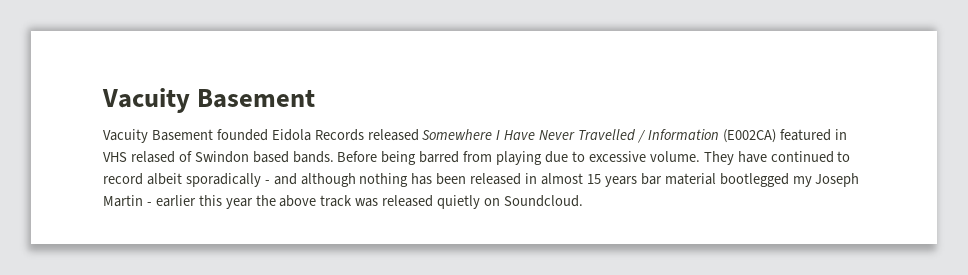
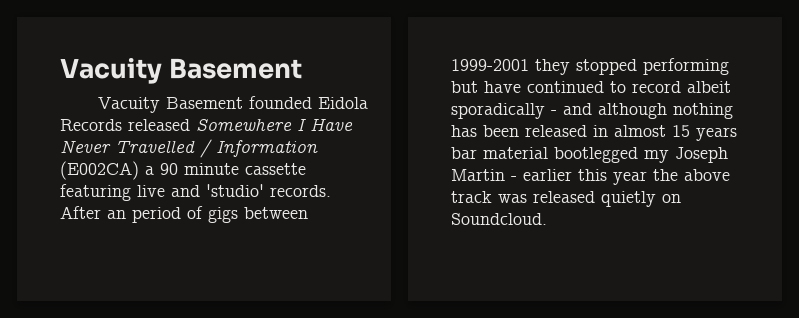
[779,129,847,141] [103,151,734,165] featured in VHS relased of Swindon based bands. Before being barred from playing due to excessive volume. They -> [145,163,306,175] [60,184,331,201] [60,206,308,223] [451,58,729,75] [451,81,478,93] a 90 minute cassette featuring live and 'studio' records. After an period of gigs between 1999-2001 they stopped performing but

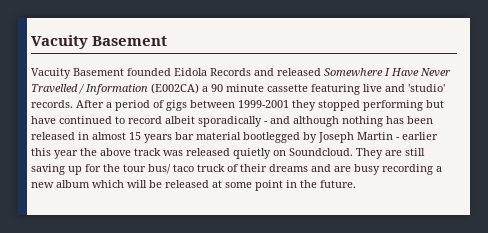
(122, 125) none -> [254,68,274,76] and
[107,210,126,219] an -> [106,102,112,108] a
[644,150,669,163] my -> [303,132,317,143] by
(547, 219) none -> [356,148,425,159] [31,164,442,175] [31,180,356,191] They are still saving up for the tour bus/ taco truck of their dreams and are busy recording a new album which will be released at some point in the future.

